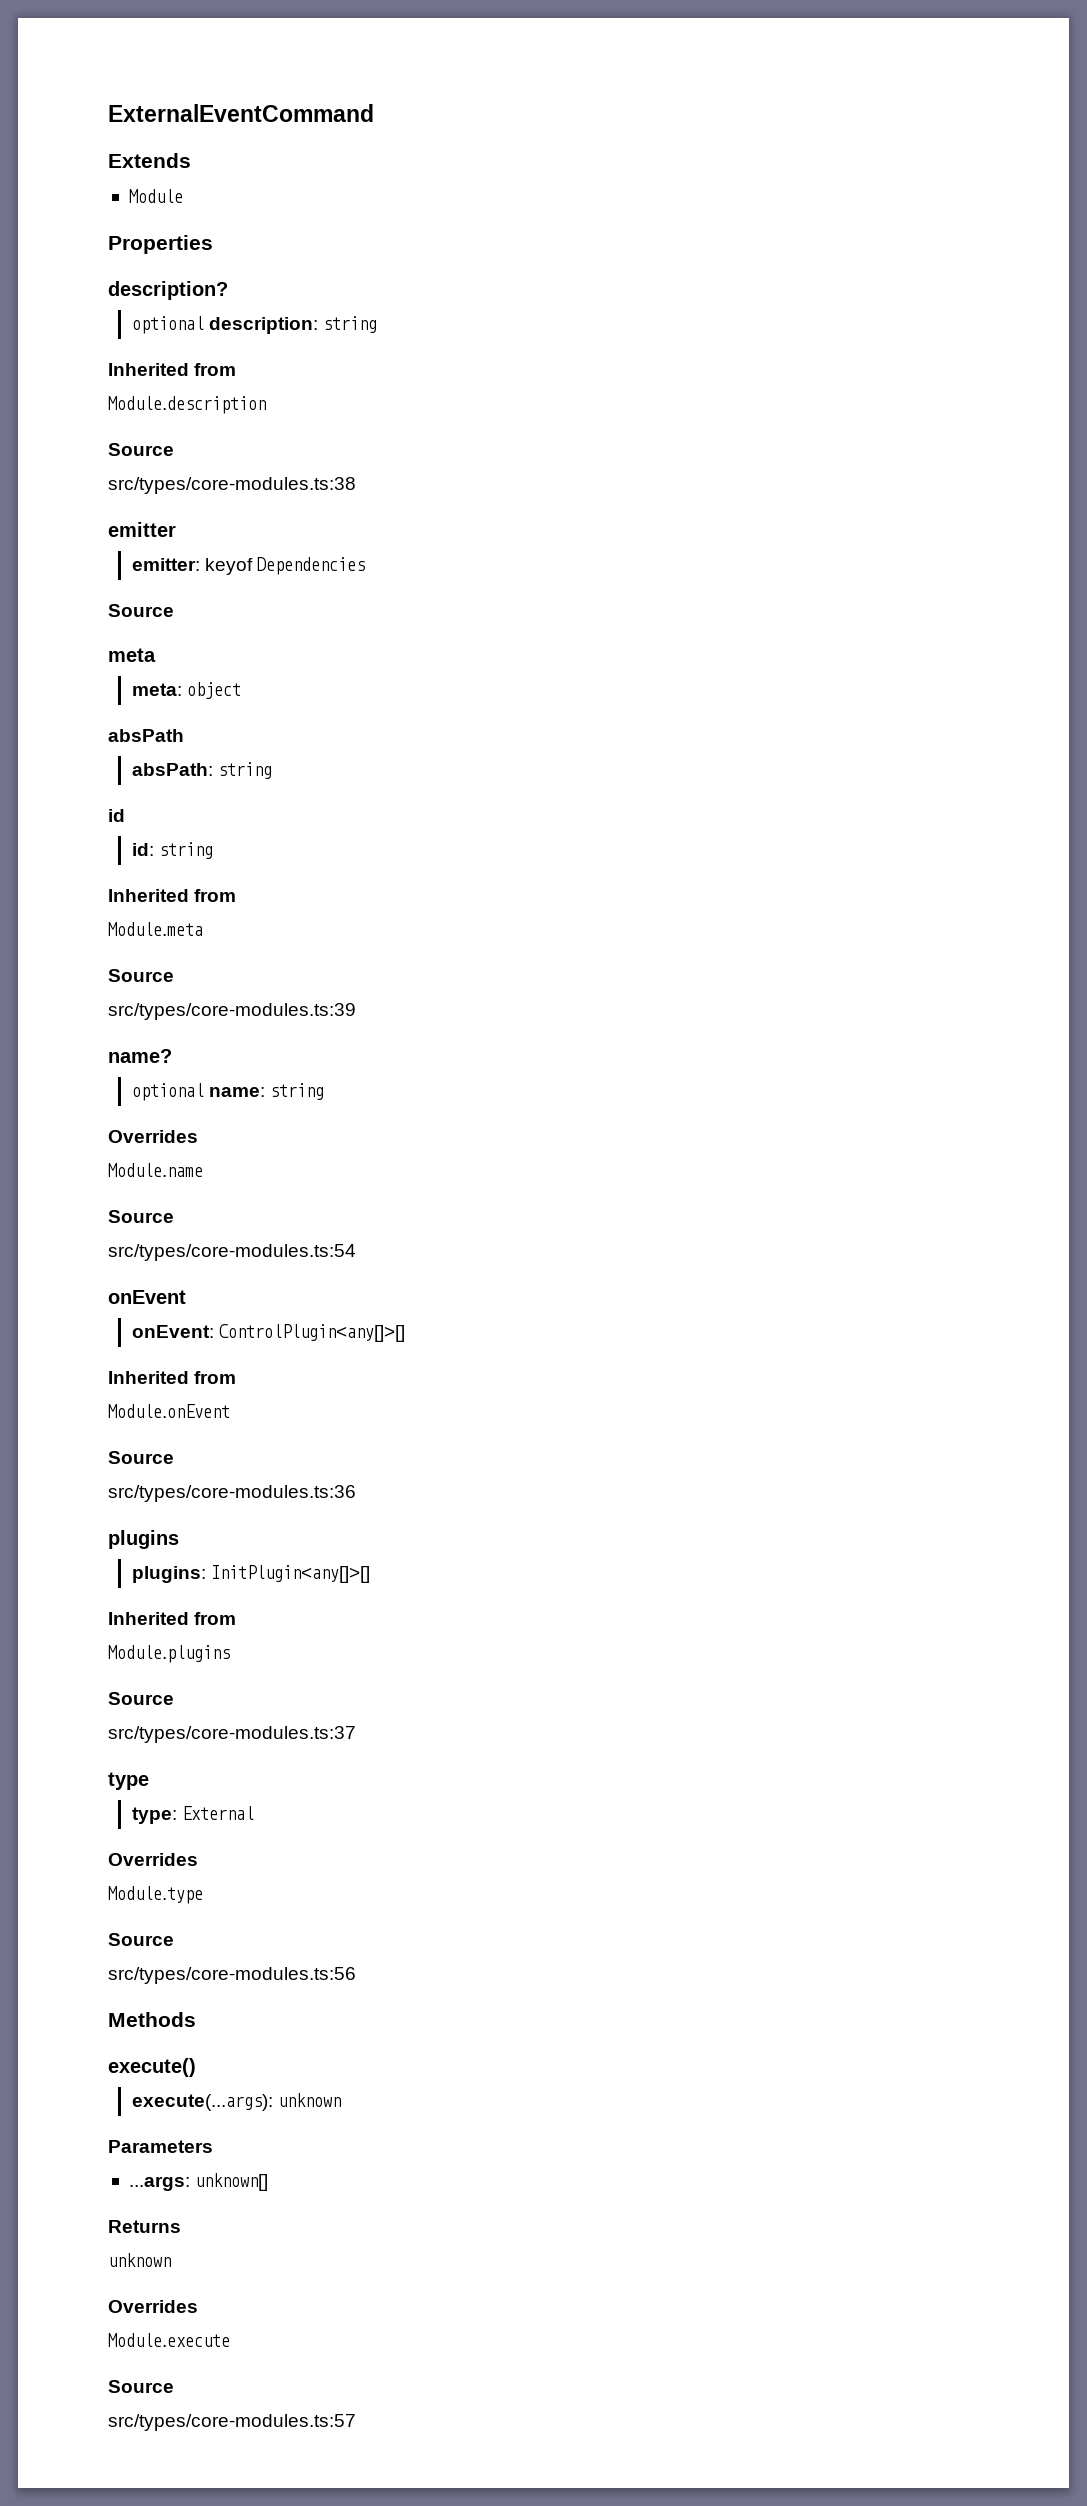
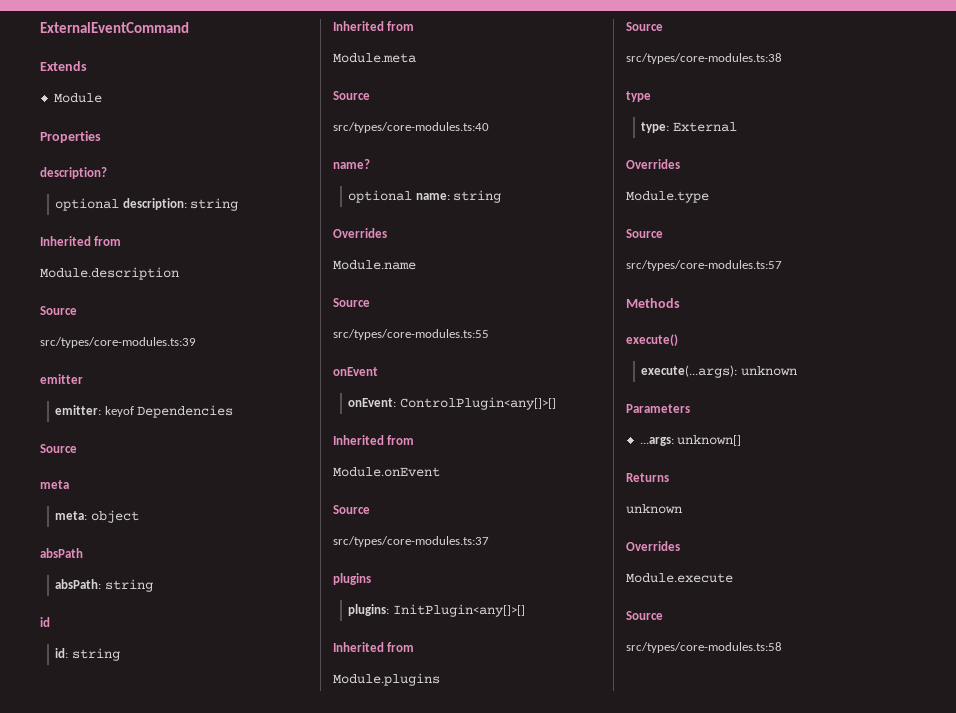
[108,477,356,494] src/types/core-modules.ts:38 -> [40,337,196,348] src/types/core-modules.ts:39
[108,1003,356,1020] src/types/core-modules.ts:39 -> [333,122,489,133] src/types/core-modules.ts:40
[108,1244,356,1261] src/types/core-modules.ts:54 -> [333,329,489,340] src/types/core-modules.ts:55
[108,1485,356,1502] src/types/core-modules.ts:36 -> [333,536,489,547] src/types/core-modules.ts:37
[108,1726,356,1743] src/types/core-modules.ts:37 -> [626,53,782,64] src/types/core-modules.ts:38
[108,1967,356,1984] src/types/core-modules.ts:56 -> [626,260,782,271] src/types/core-modules.ts:57
[108,2414,356,2431] src/types/core-modules.ts:57 -> [626,642,782,653] src/types/core-modules.ts:58

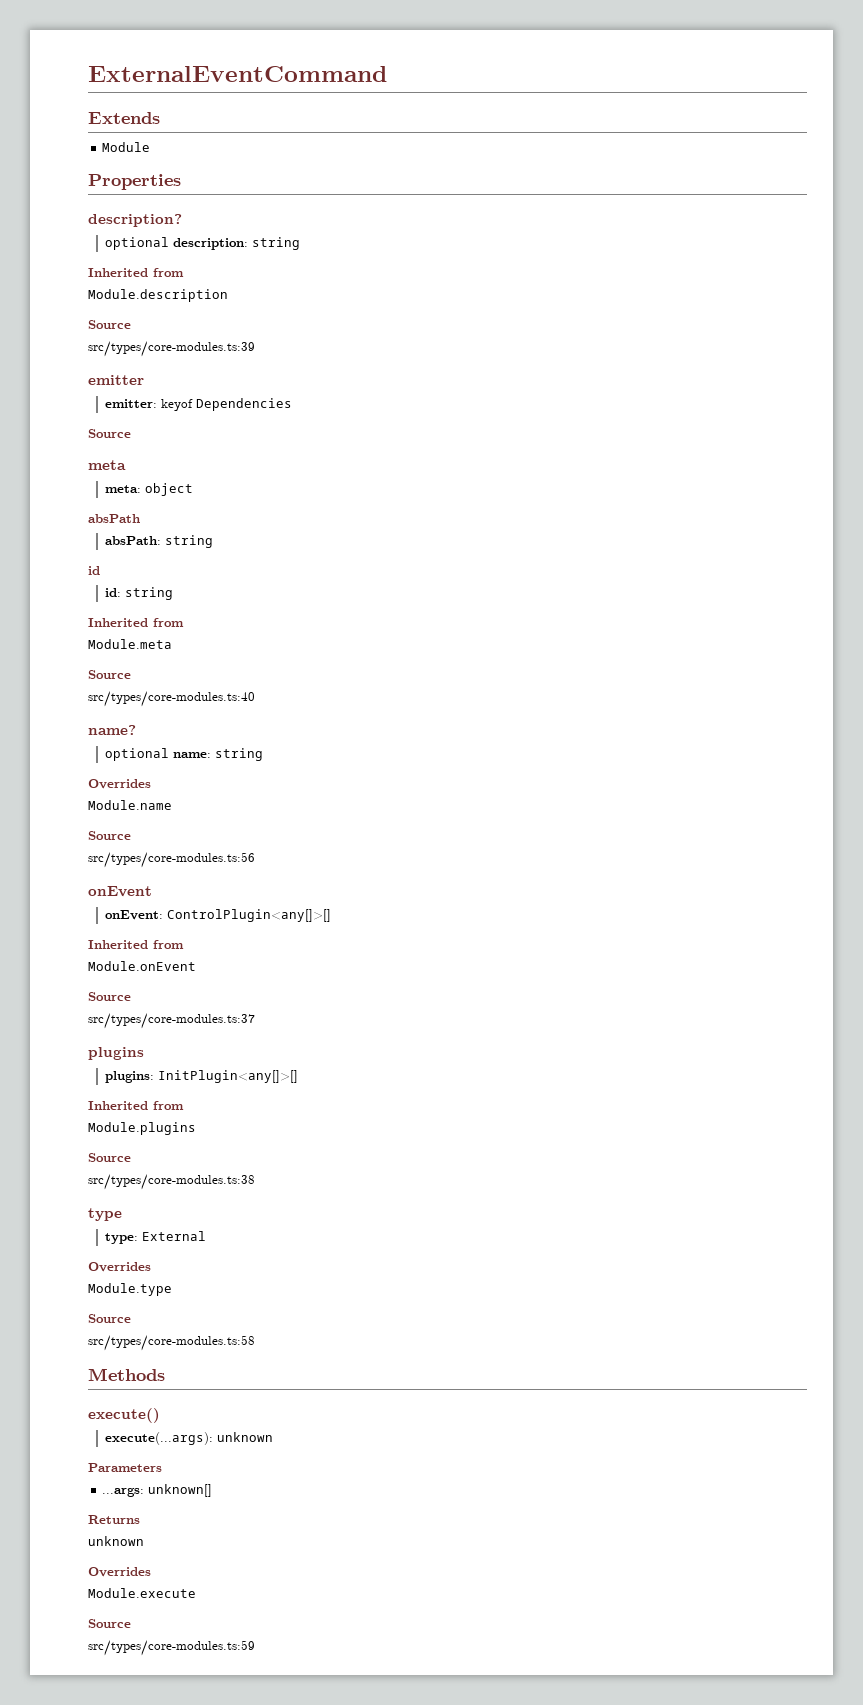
[333,329,489,340] src/types/core-modules.ts:55 -> [88,852,255,868] src/types/core-modules.ts:56
[626,260,782,271] src/types/core-modules.ts:57 -> [88,1335,255,1351] src/types/core-modules.ts:58
[626,642,782,653] src/types/core-modules.ts:58 -> [88,1640,255,1656] src/types/core-modules.ts:59

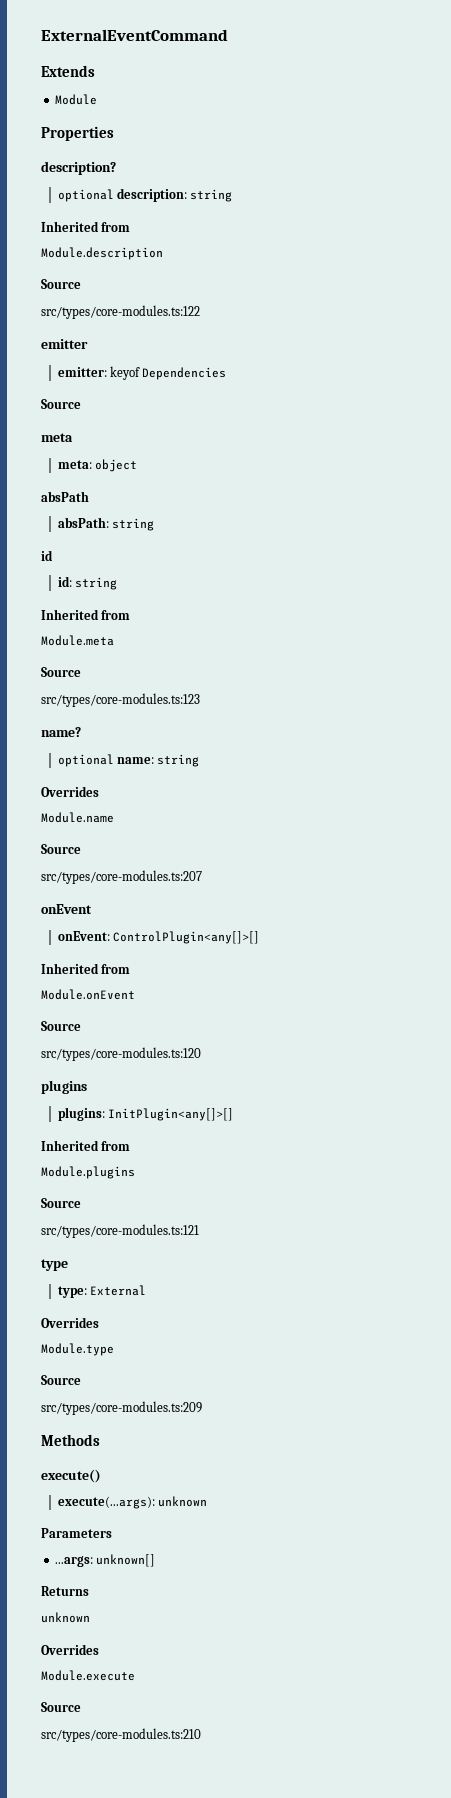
[88,341,255,357] src/types/core-modules.ts:39 -> [41,305,200,319] src/types/core-modules.ts:122
[88,691,255,707] src/types/core-modules.ts:40 -> [41,693,200,707] src/types/core-modules.ts:123
[88,852,255,868] src/types/core-modules.ts:56 -> [41,870,202,884] src/types/core-modules.ts:207
[88,1013,255,1029] src/types/core-modules.ts:37 -> [41,1047,201,1061] src/types/core-modules.ts:120
[88,1174,255,1190] src/types/core-modules.ts:38 -> [41,1224,199,1238] src/types/core-modules.ts:121
[88,1335,255,1351] src/types/core-modules.ts:58 -> [41,1401,202,1415] src/types/core-modules.ts:209
[88,1640,255,1656] src/types/core-modules.ts:59 -> [41,1728,201,1742] src/types/core-modules.ts:210

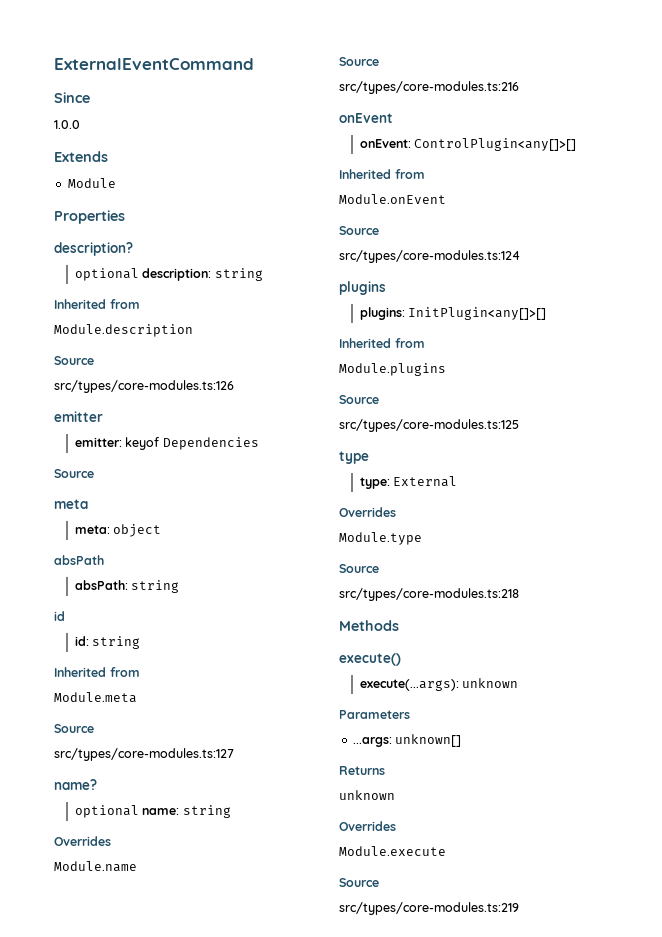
(228, 35) none -> [54,92,90,103] [54,120,80,129] // Since // 1.0.0
[41,305,200,319] src/types/core-modules.ts:122 -> [54,380,234,393] src/types/core-modules.ts:126
[41,693,200,707] src/types/core-modules.ts:123 -> [54,748,234,761] src/types/core-modules.ts:127
[41,870,202,884] src/types/core-modules.ts:207 -> [339,81,519,94] src/types/core-modules.ts:216
[41,1047,201,1061] src/types/core-modules.ts:120 -> [339,250,520,263] src/types/core-modules.ts:124
[41,1224,199,1238] src/types/core-modules.ts:121 -> [339,419,519,432] src/types/core-modules.ts:125
[41,1401,202,1415] src/types/core-modules.ts:209 -> [339,588,519,601] src/types/core-modules.ts:218
[41,1728,201,1742] src/types/core-modules.ts:210 -> [339,902,519,915] src/types/core-modules.ts:219

